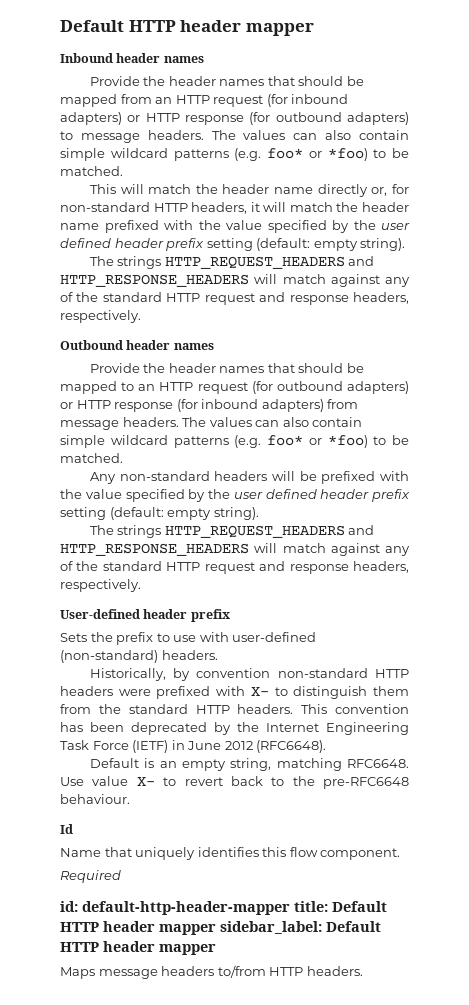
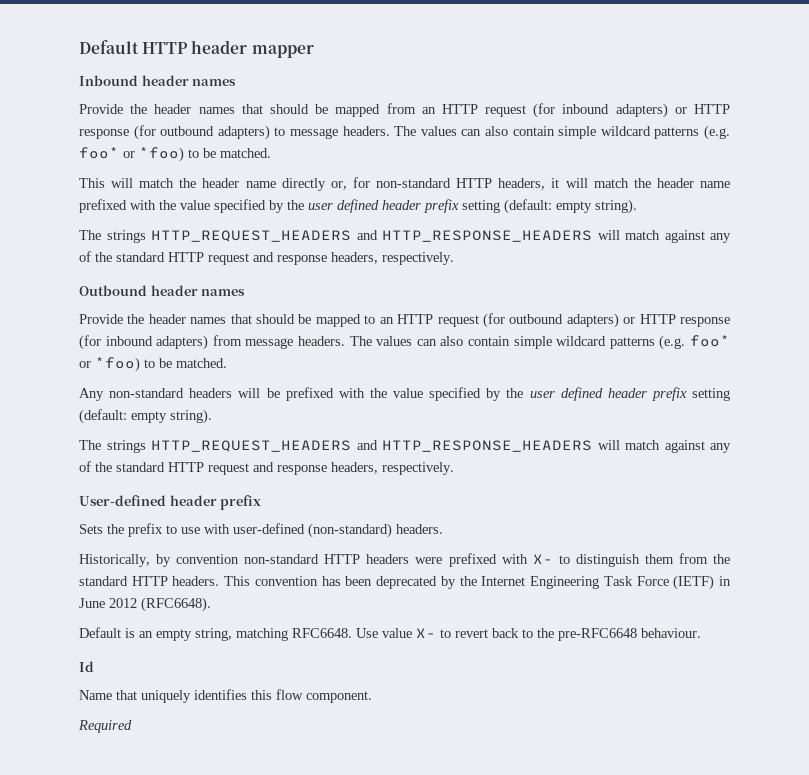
[60,901,387,915] [60,921,381,935] [60,941,216,955] [60,965,363,979] // id: default-http-header-mapper title: Default HTTP header mapper sidebar_label: Default HTTP header mapper // Maps message headers to/from HTTP headers. -> (132, 726) none

